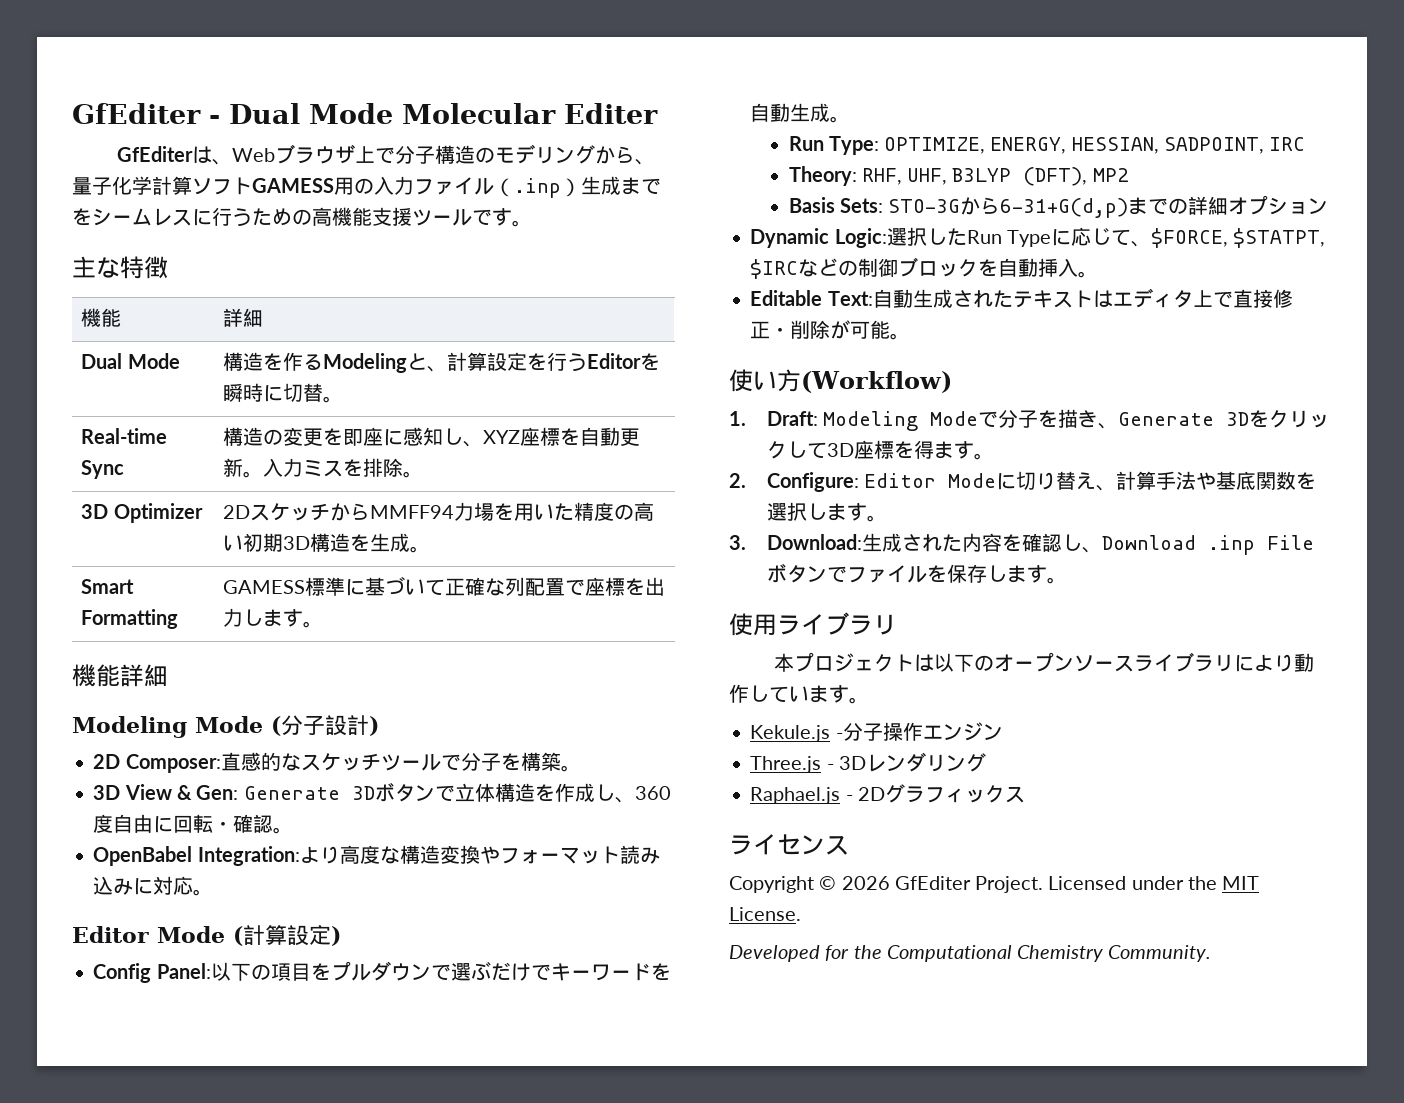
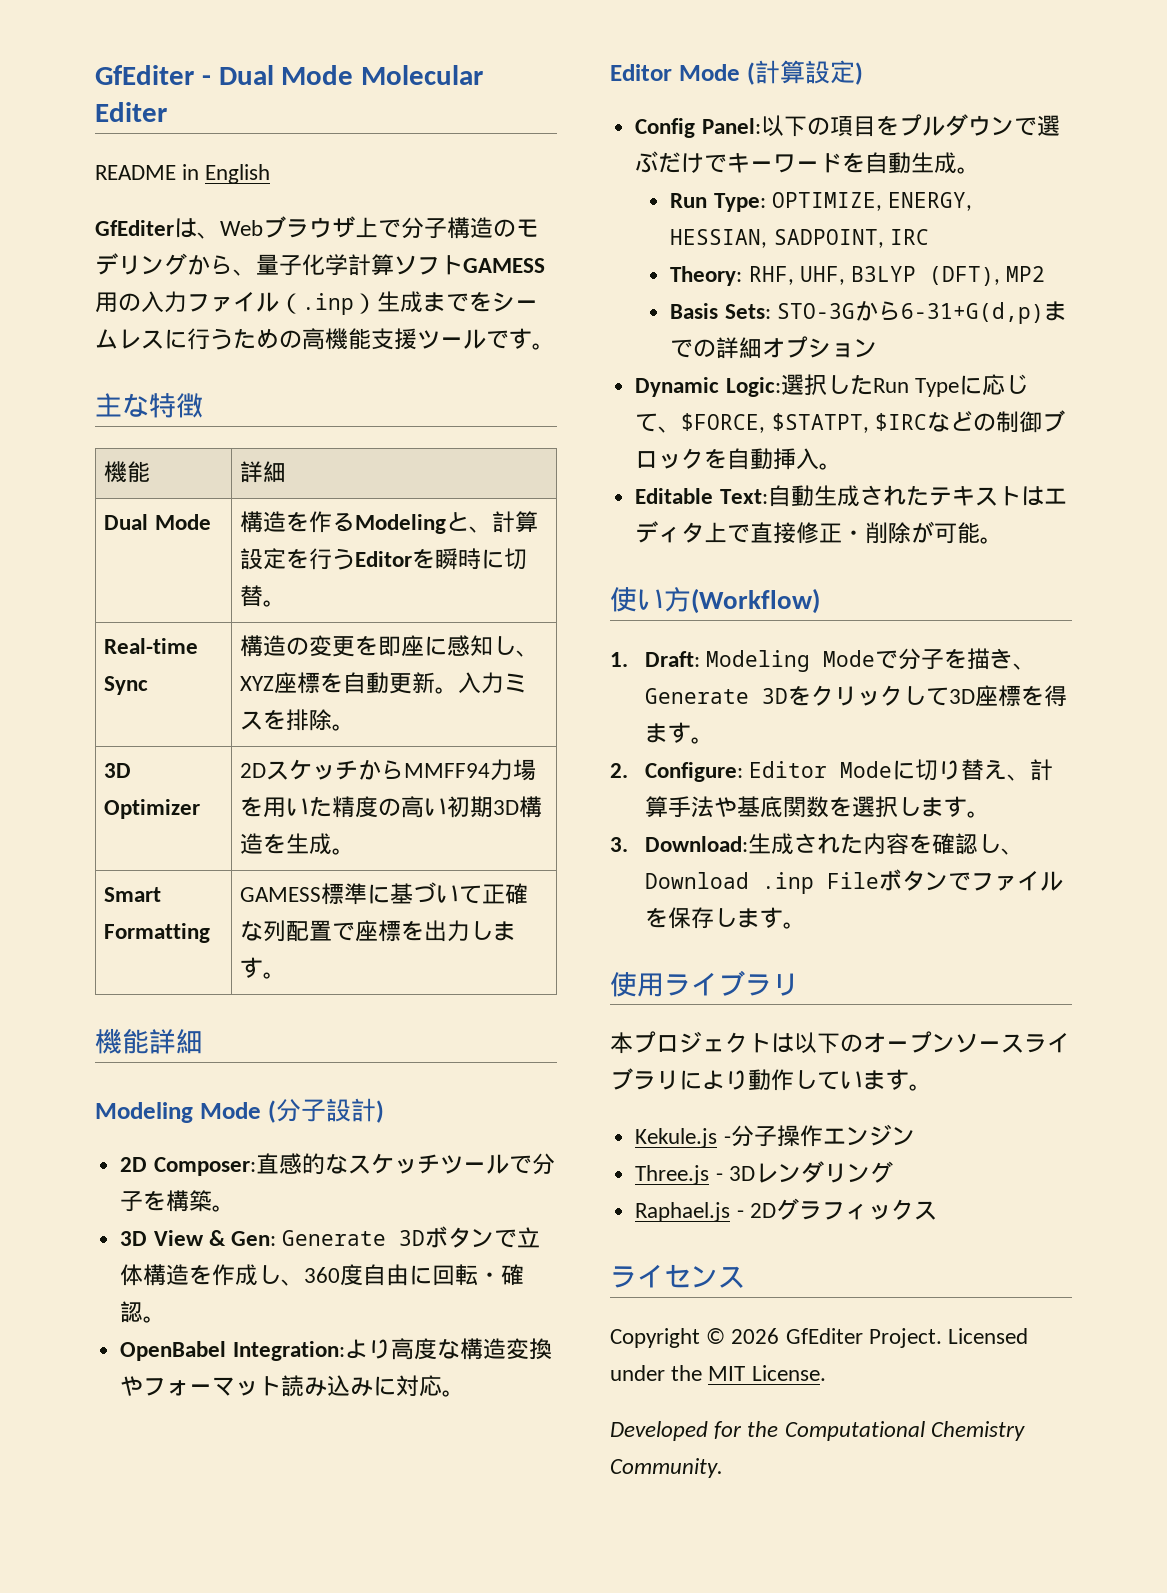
(658, 113) none -> [95,164,271,184] // README in English

